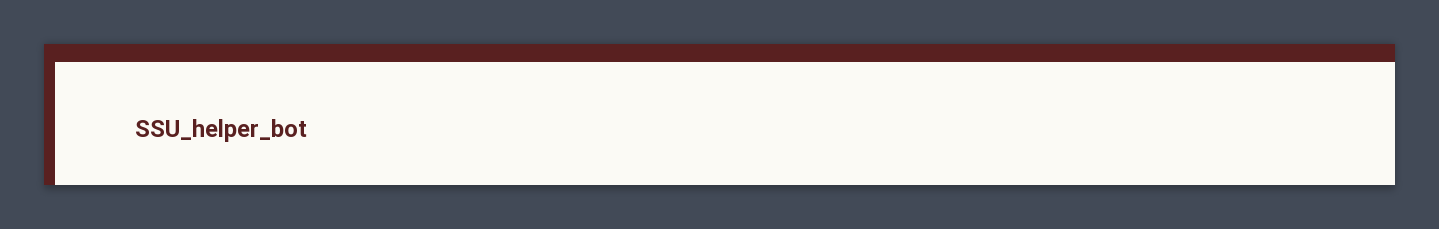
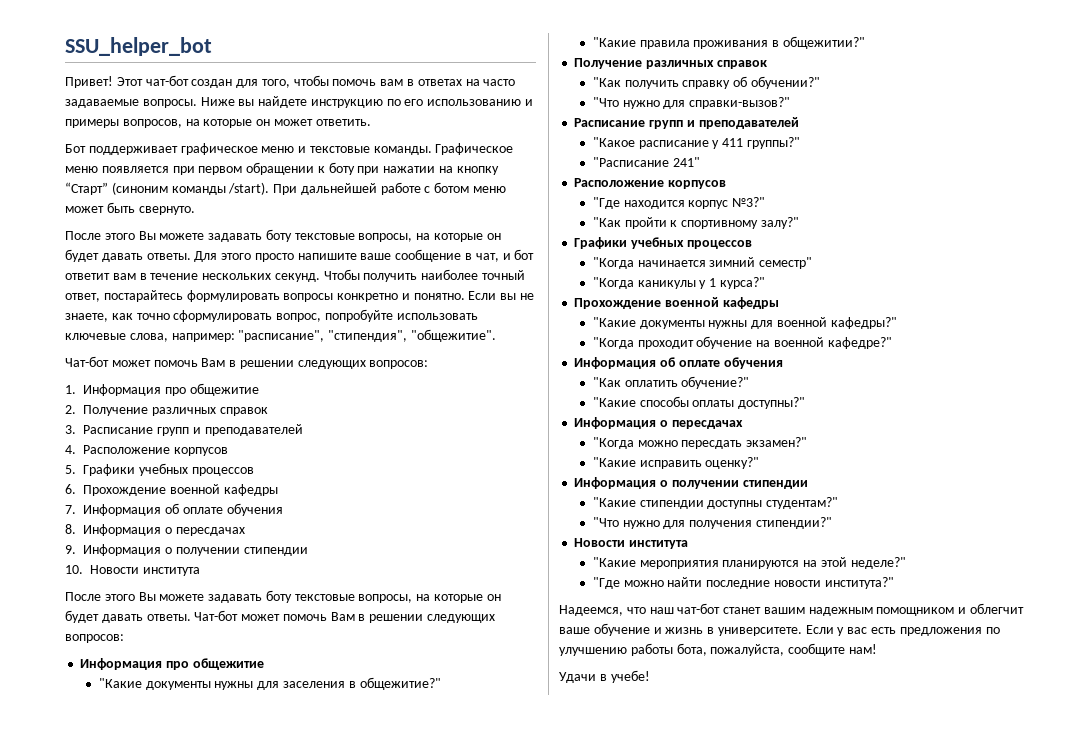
(307, 130) none -> [65,75,516,88] [65,96,534,108] [65,119,371,128] [65,143,514,155] [65,162,499,175] [65,182,507,195] [65,202,195,215] [65,229,501,242] [65,249,535,262] [65,269,526,282] [65,290,535,302] [65,309,478,322] [65,329,496,342] [65,356,429,369] [65,383,259,396] [65,405,268,416] [65,424,303,436] [65,445,229,456] [65,463,254,476] [65,484,278,496] [65,503,283,516] [65,524,245,536] [65,544,308,556] [65,565,200,576] [65,590,501,603] [65,610,496,623] [65,634,124,643] [80,658,264,670] [98,677,441,690] [592,36,865,49] [574,58,767,69] [592,76,820,89] [592,97,791,109] [574,117,799,129] [592,137,800,149] [592,157,700,167] [574,178,727,189] [592,197,766,209] [592,217,799,229] [574,237,752,249] [592,257,813,269] [592,277,765,289] [574,297,779,309] [592,317,897,329] [592,336,892,349] [574,357,783,369] [592,376,750,389] [592,396,806,409] [574,417,743,429] [592,437,808,449] [592,457,760,469] [574,477,808,489] [592,497,839,509] [592,517,832,529] [574,538,689,549] [592,557,906,569] [592,577,894,589] [559,603,1025,616] [559,623,1000,636] [559,643,877,656] [559,670,650,683] // Привет! Этот чат-бот создан для того, чтобы помочь вам в ответах на часто задаваемые вопросы. Ниже вы найдете инструкцию по его использованию и примеры вопросов, на которые он может ответить. // Бот поддерживает графическое меню и текстовые команды. Графическое меню появляется при первом обращении к боту при нажатии на кнопку “Старт” (синоним команды /start). При дальнейшей работе с ботом меню может быть свернуто. // После этого Вы можете задавать боту текстовые вопросы, на которые он будет давать ответы. Для этого просто напишите ваше сообщение в чат, и бот ответит вам в течение нескольких секунд. Чтобы получить наиболее точный ответ, постарайтесь формулировать вопросы конкретно и понятно. Если вы не знаете, как точно сформулировать вопрос, попробуйте использовать ключевые слова, например: "расписание", "стипендия", "общежитие". // Чат-бот может помочь Вам в решении следующих вопросов: // 1. Информация про общежитие // 2. Получение различных справок // 3. Расписание групп и преподавателей // 4. Расположение корпусов // 5. Графики учебных процессов // 6. Прохождение военной кафедры // 7. Информация об оплате обучения // 8. Информация о пересдачах // 9. Информация о получении стипендии // 10. Новости института // После этого Вы можете задавать боту текстовые вопросы, на которые он будет давать ответы. Чат-бот может помочь Вам в решении следующих вопросов: // Информация про общежитие // "Какие документы нужны для заселения в общежитие?" // "Какие правила проживания в общежитии?" // Получение различных справок // "Как получить справку об обучении?" // "Что нужно для справки-вызов?" // Расписание групп и преподавателей // "Какое расписание у 411 группы?" // "Расписание 241" // Расположение корпусов // "Где находится корпус №3?" // "Как пройти к спортивному залу?" // Графики учебных процессов // "Когда начинается зимний семестр" // "Когда каникулы у 1 курса?" // Прохождение военной кафедры // "Какие документы нужны для военной кафедры?" // "Когда проходит обучение на военной кафедре?" // Информация об оплате обучения // "Как оплатить обучение?" // "Какие способы оплаты доступны?" // Информация о пересдачах // "Когда можно пересдать экзамен?" // "Какие исправить оценку?" // Информация о получении стипендии // "Какие стипендии доступны студентам?" // "Что нужно для получения стипендии?" // Новости института // "Какие мероприятия планируются на этой неделе?" // "Где можно найти последние новости института?" // Надеемся, что наш чат-бот станет вашим надежным помощником и облегчит ваше обучение и жизнь в университете. Если у вас есть предложения по улучшению работы бота, пожалуйста, сообщите нам! // Удачи в учебе!

